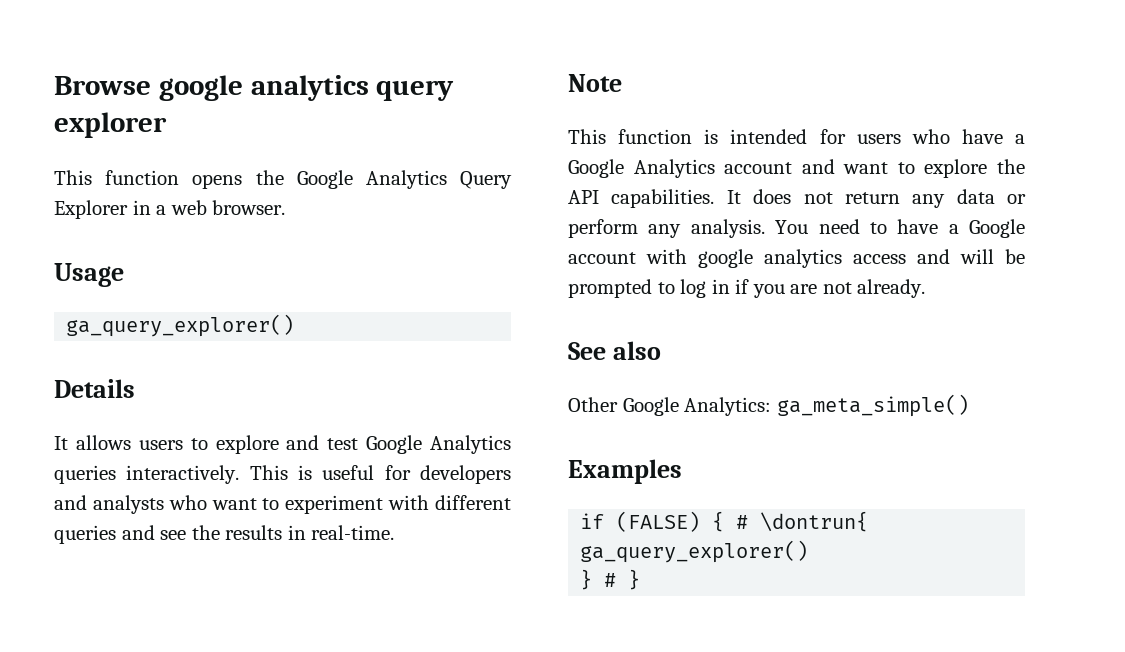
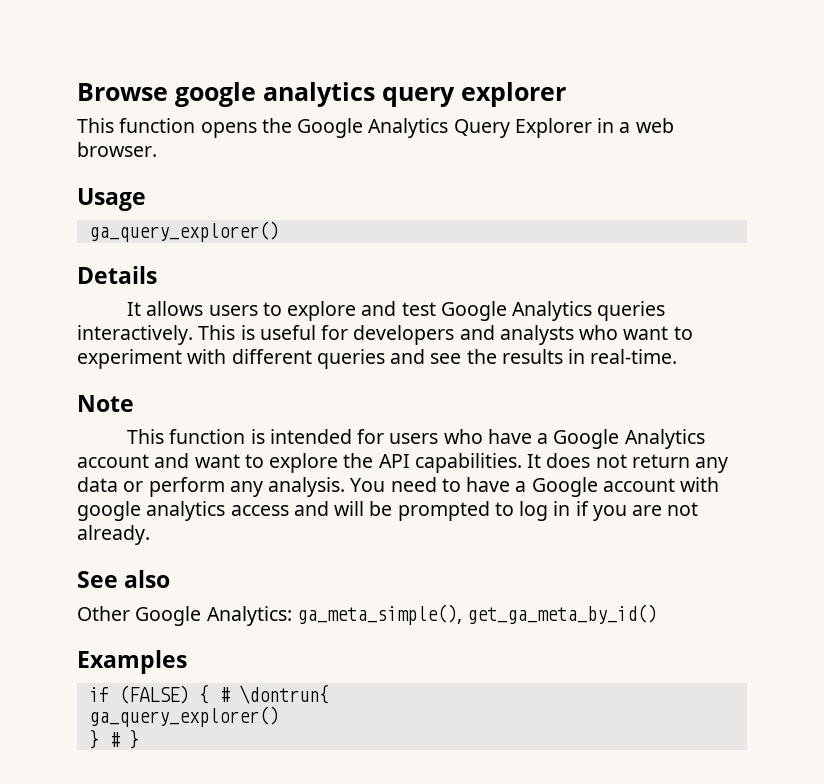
[776,394,969,417] ga_meta_simple() -> [296,604,658,625] ga_meta_simple(), get_ga_meta_by_id()

